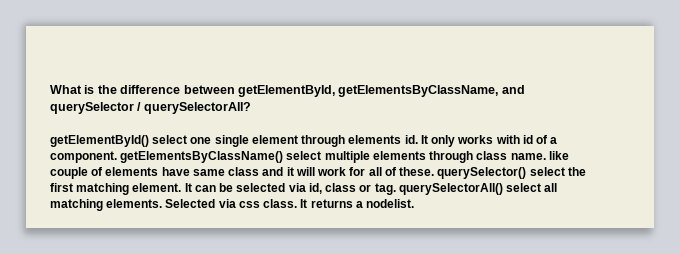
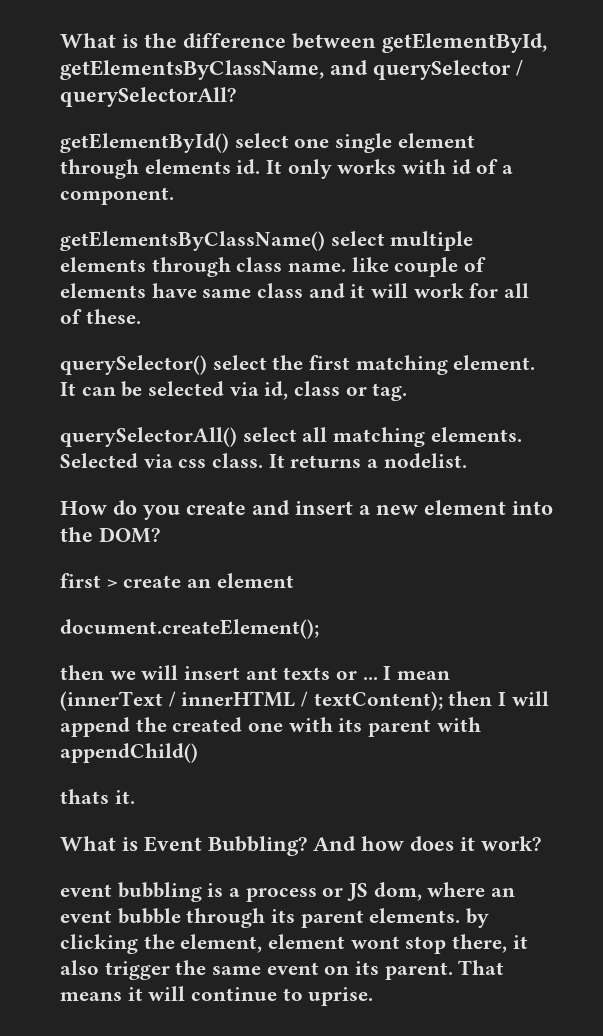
(117, 157) none -> (174, 196) //
(435, 171) none -> (141, 316) //
(396, 189) none -> (408, 392) //
(415, 203) none -> [60,500,553,520] [60,527,160,543] [60,573,294,588] [60,619,319,639] [60,665,451,680] [60,691,549,711] [60,717,481,737] [60,743,198,763] [60,789,135,804] [60,836,541,856] [60,882,516,902] [60,908,490,928] [60,934,528,954] [60,960,505,980] [60,986,374,1006] // How do you create and insert a new element into the DOM? // first > create an element // document.createElement(); // then we will insert ant texts or ... I mean (innerText / innerHTML / textContent); then I will append the created one with its parent with appendChild() // thats it. // What is Event Bubbling? And how does it work? // event bubbling is a process or JS dom, where an event bubble through its parent elements. by clicking the element, element wont stop there, it also trigger the same event on its parent. That means it will continue to uprise.

